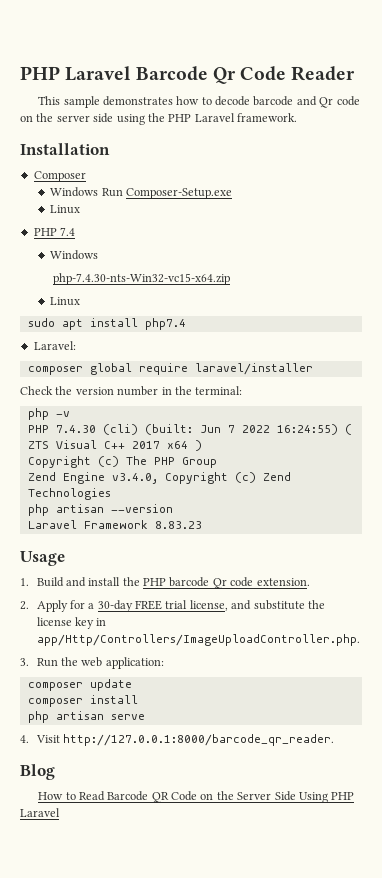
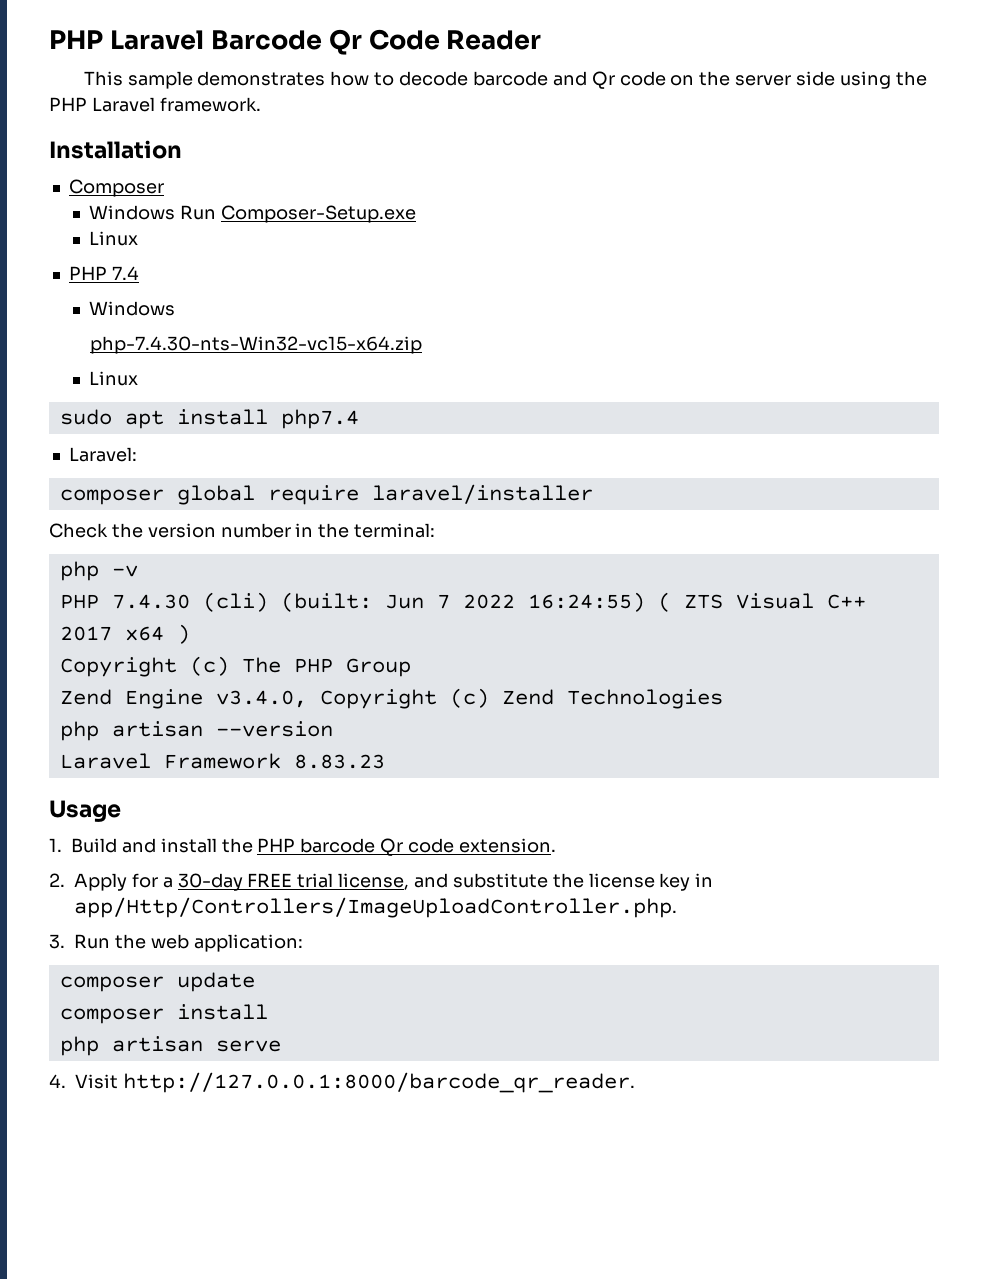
[20,764,55,780] [38,791,355,803] [20,808,60,817] // Blog // How to Read Barcode QR Code on the Server Side Using PHP Laravel -> (635, 1082) none

